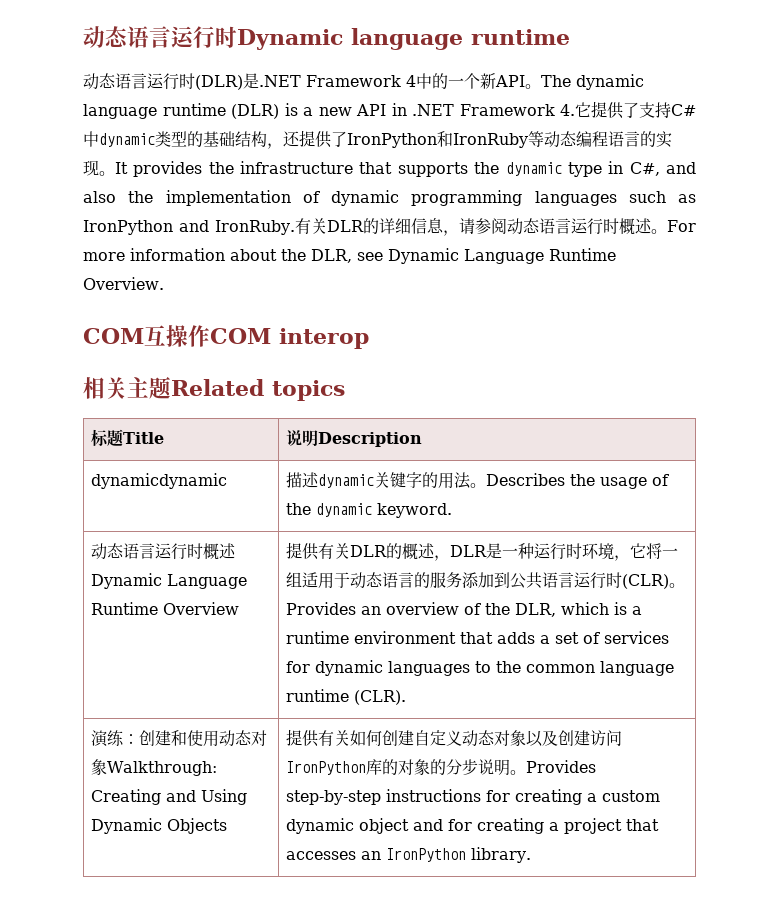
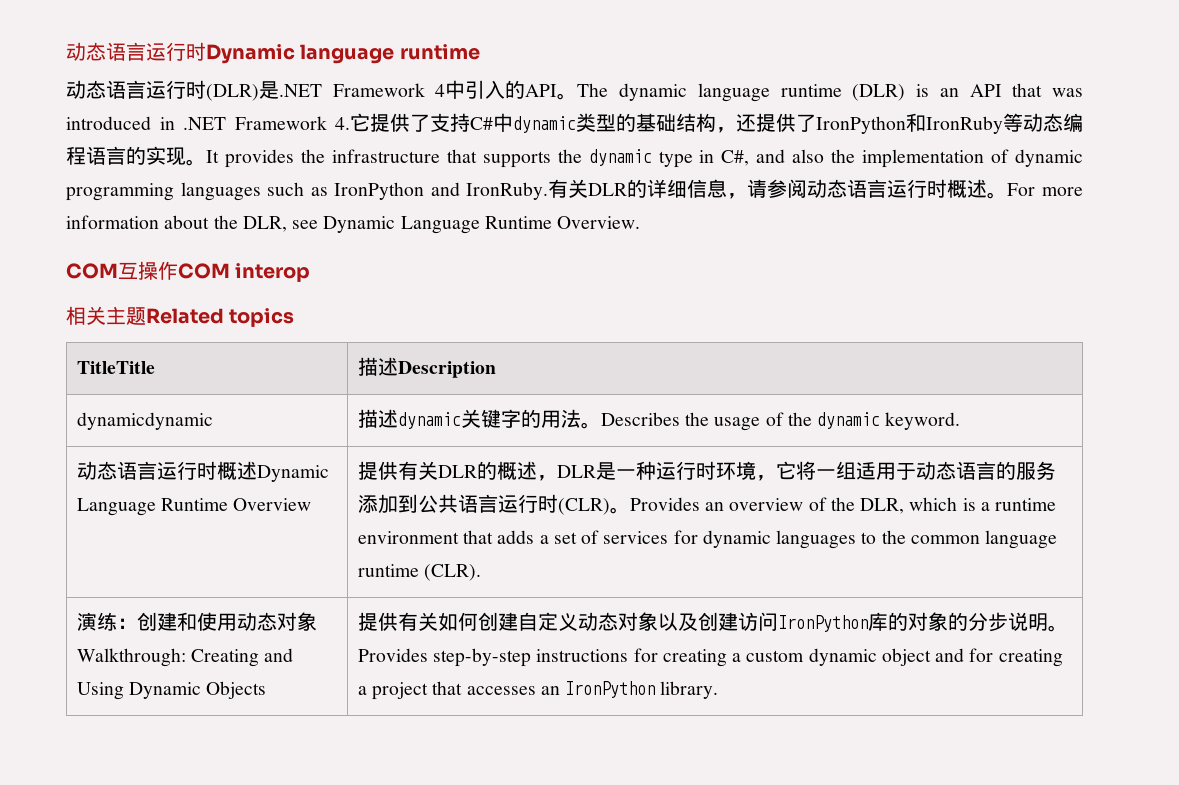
[432,73,496,89] 的一个新 -> [465,80,526,99] 引入的
[303,104,386,116] a new API -> [939,83,1084,97] [66,116,151,130] an API that was introduced
[90,429,164,446] [285,430,318,446] 标题Title | 说明 -> [76,361,155,374] [357,357,398,376] TitleTitle | 描述

